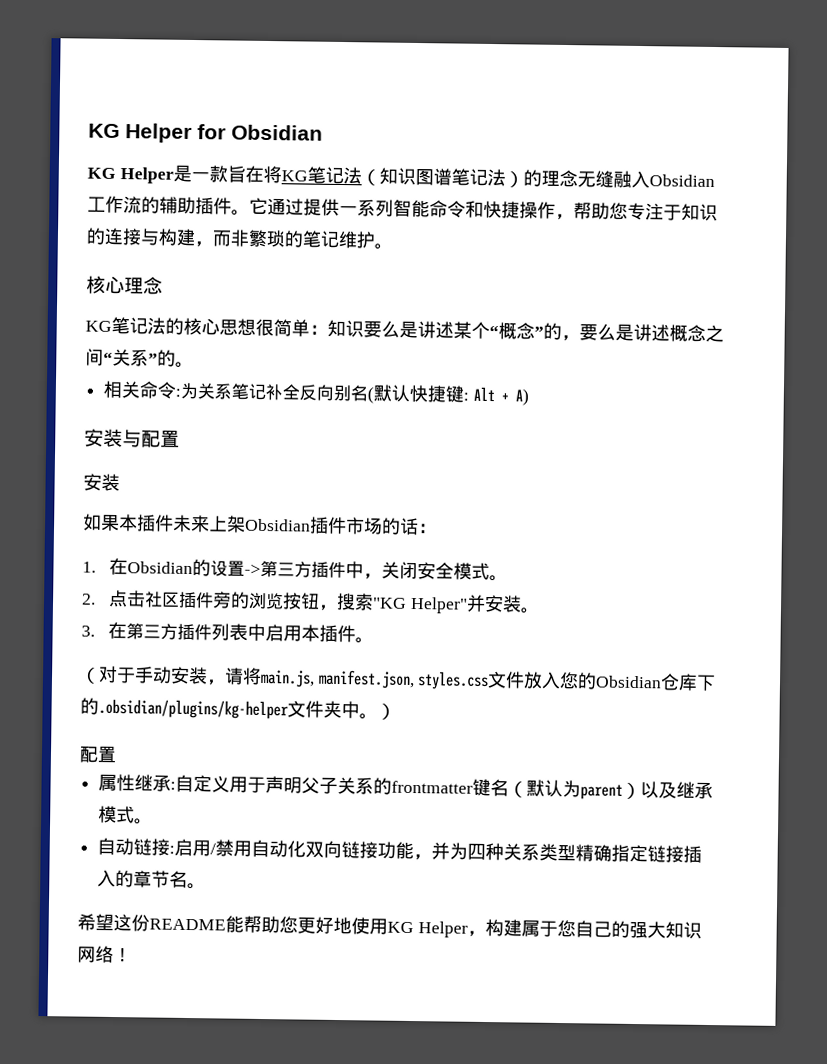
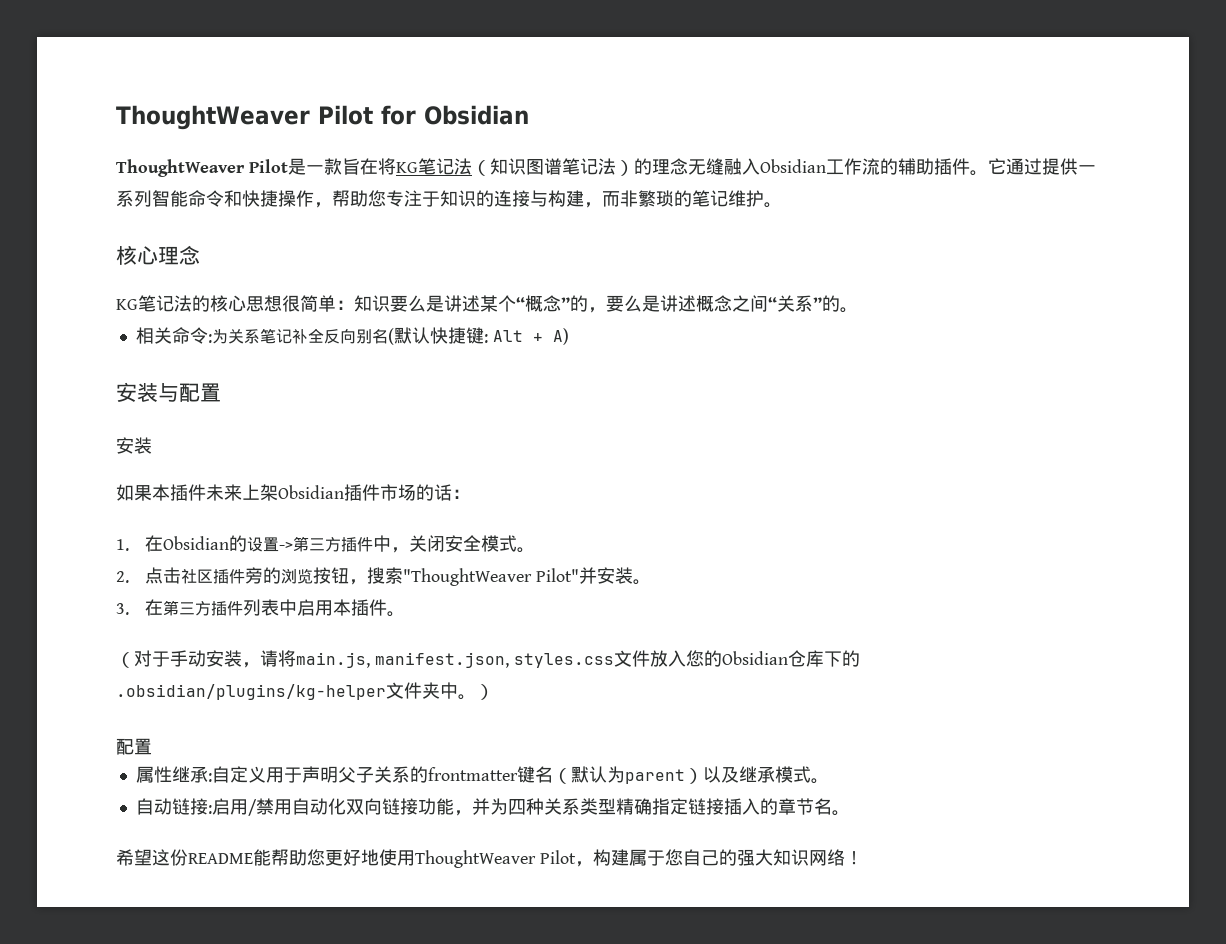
[88,123,192,143] KG Helper -> [116,105,373,130] ThoughtWeaver Pilot
[87,167,174,184] KG Helper -> [116,159,288,177] ThoughtWeaver Pilot
[372,596,469,614] "KG Helper" -> [403,568,580,586] "ThoughtWeaver Pilot"
[387,921,468,938] KG Helper -> [415,850,576,868] ThoughtWeaver Pilot

